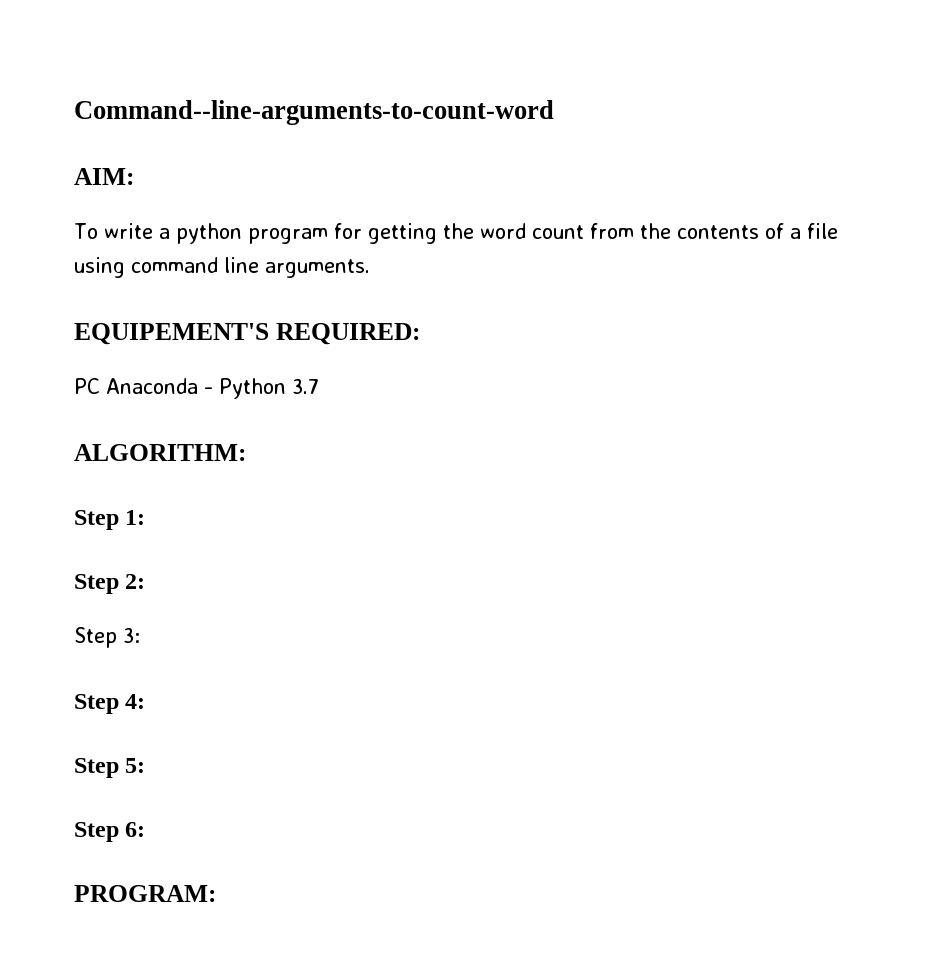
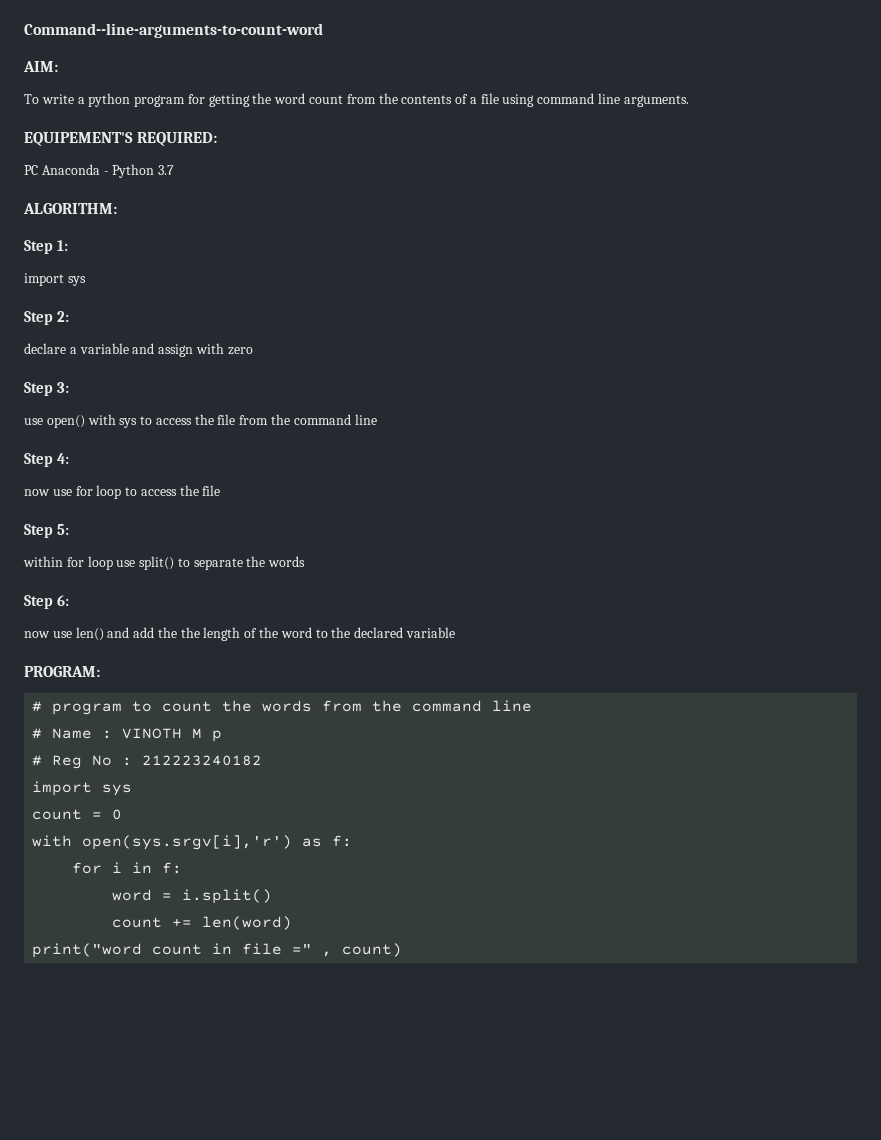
(146, 517) none -> [24,273,86,286] // import sys
[74,627,140,648] [74,694,146,714] [74,758,146,778] [74,822,146,842] [74,885,216,902] Step 3: // Step 4: // Step 5: // Step 6: // PROGRAM: -> [24,343,253,357] [24,382,69,396] [24,414,377,428] [24,453,69,467] [24,485,221,499] [24,524,69,538] [23,556,306,570] [24,595,69,609] [24,627,455,641] [24,666,100,677] [32,700,533,715] [32,728,223,742] [32,755,263,769] [32,781,133,796] [32,809,123,820] [32,835,353,850] [72,862,183,874] [112,889,273,904] [112,916,293,930] [32,943,403,958] declare a variable and assign with zero // Step 3: // use open() with sys to access the file from the command line // Step 4: // now use for loop to access the file // Step 5: // within for loop use split() to separate the words // Step 6: // now use len() and add the the length of the word to the declared variable // PROGRAM: // # program to count the words from the command line // # Name : VINOTH M p // # Reg No : 212223240182 // import sys // count = 0 // with open(sys.srgv[i],'r') as f: // for i in f: // word = i.split() // count += len(word) // print("word count in file =" , count)

